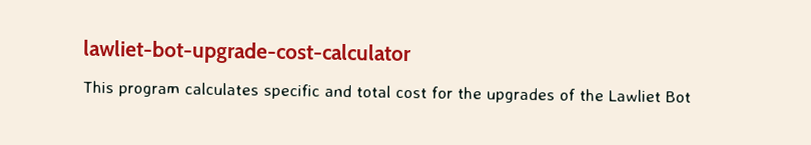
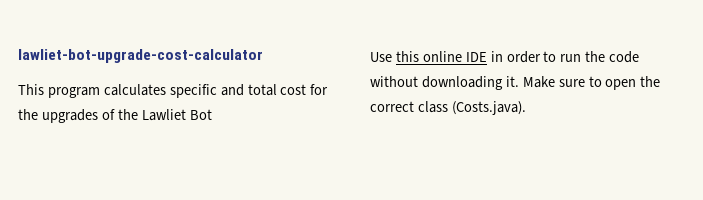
(691, 97) none -> [370,51,640,63] [370,76,661,90] [370,101,526,115] // Use this online IDE in order to run the code without downloading it. Make sure to open the correct class (Costs.java).

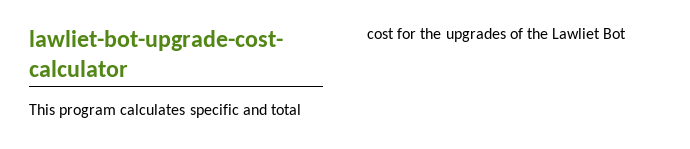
[370,51,640,63] [370,76,661,90] [370,101,526,115] // Use this online IDE in order to run the code without downloading it. Make sure to open the correct class (Costs.java). -> (627, 33) none

